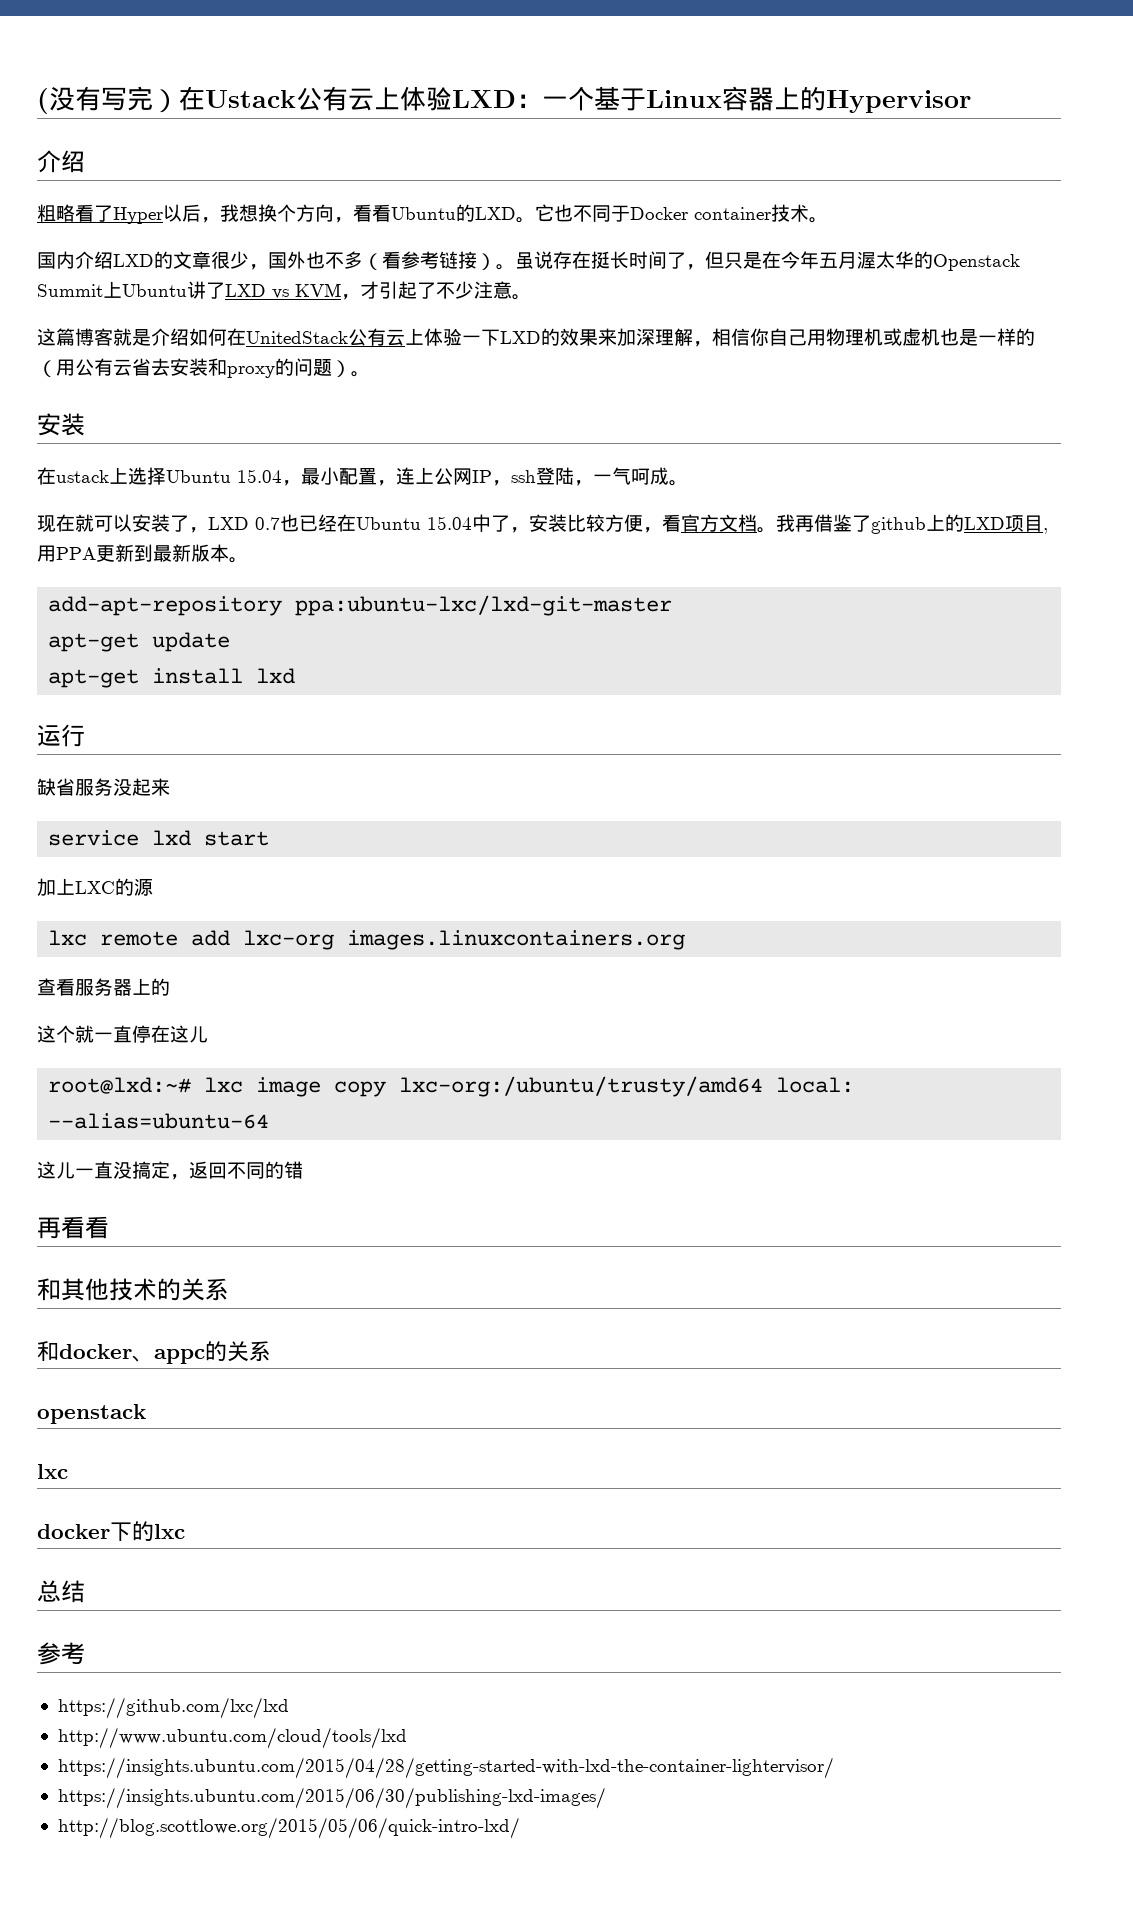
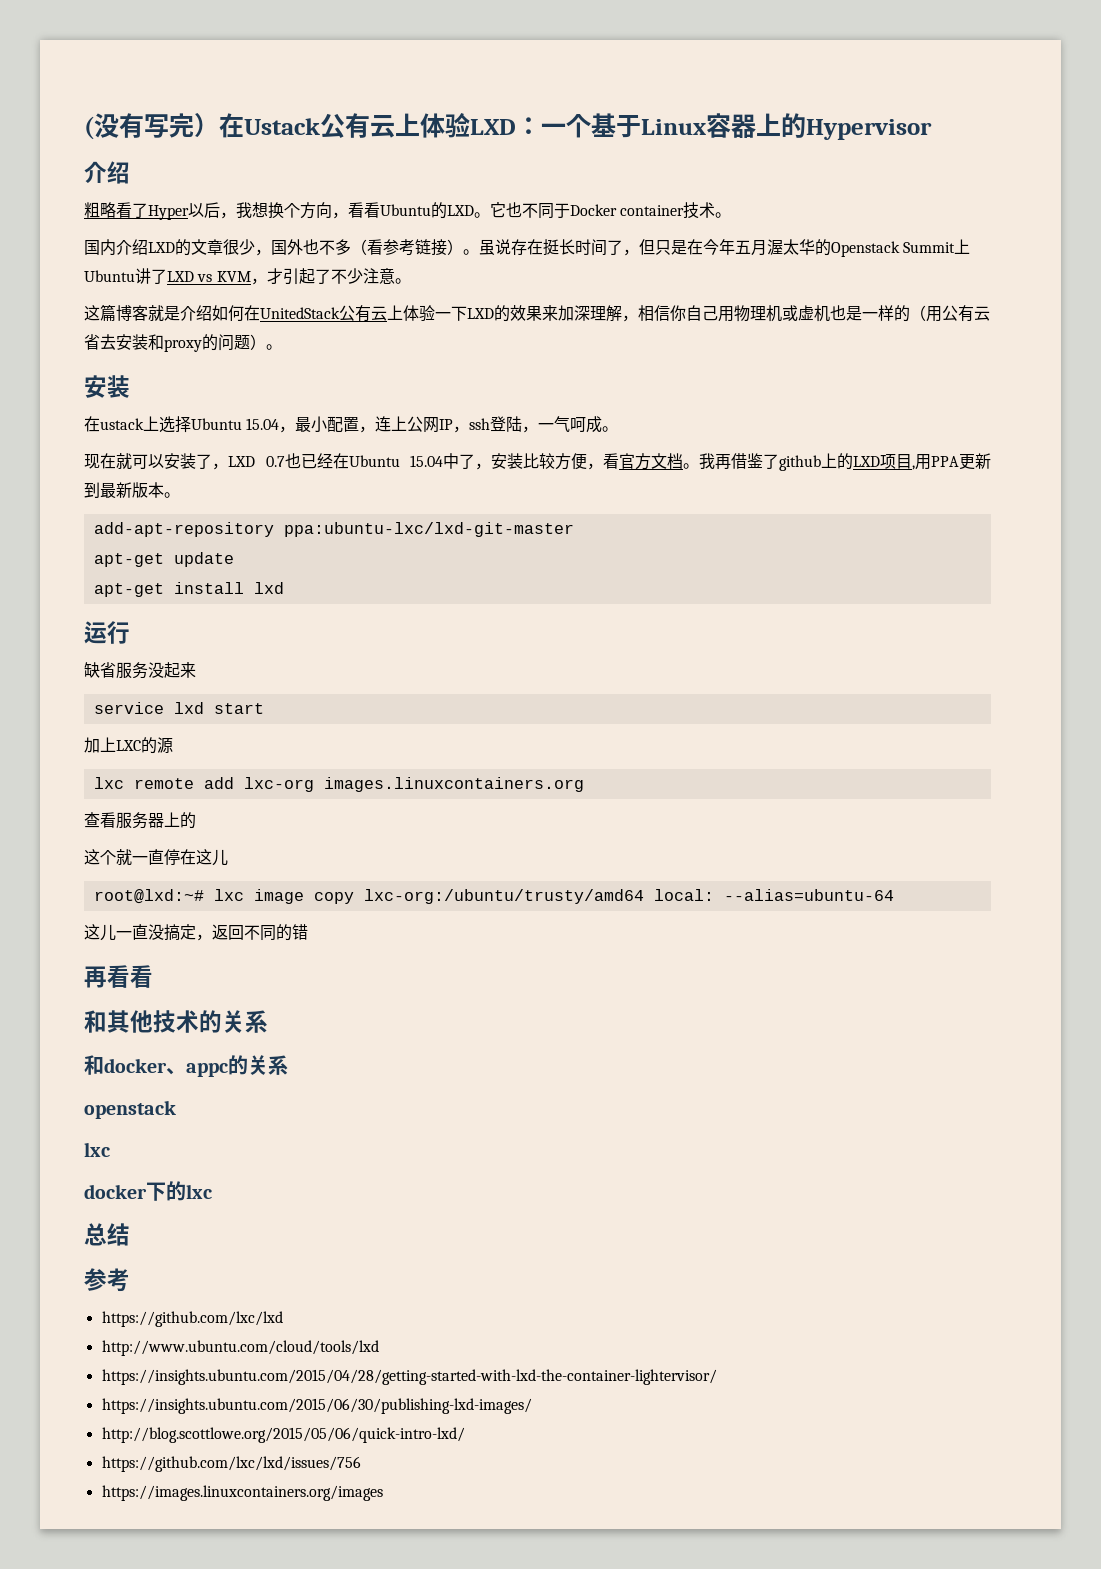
(520, 1828) none -> [101,1456,361,1472] [101,1485,383,1501] // https://github.com/lxc/lxd/issues/756 // https://images.linuxcontainers.org/images

